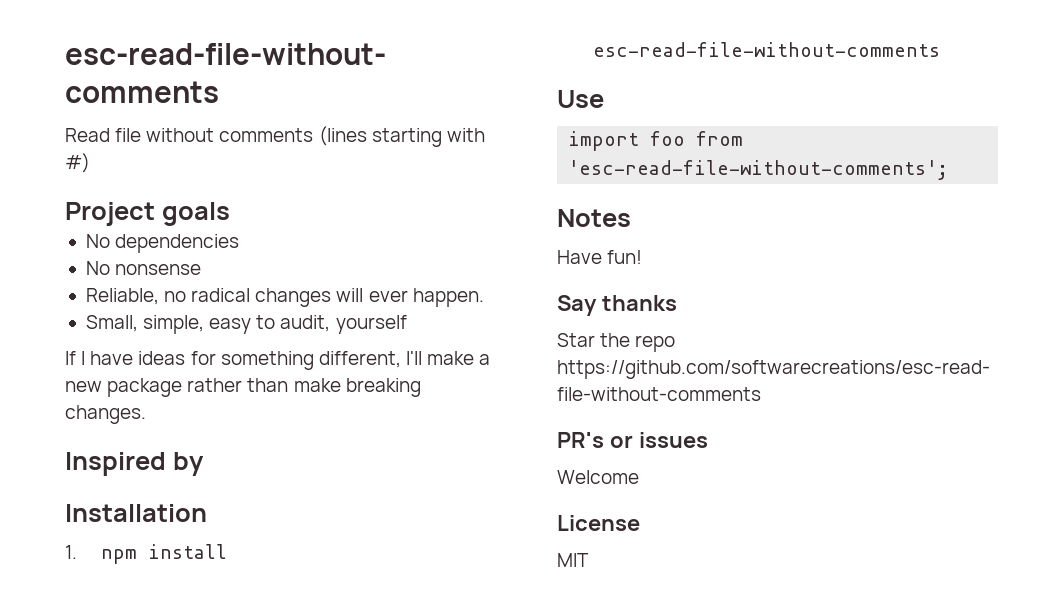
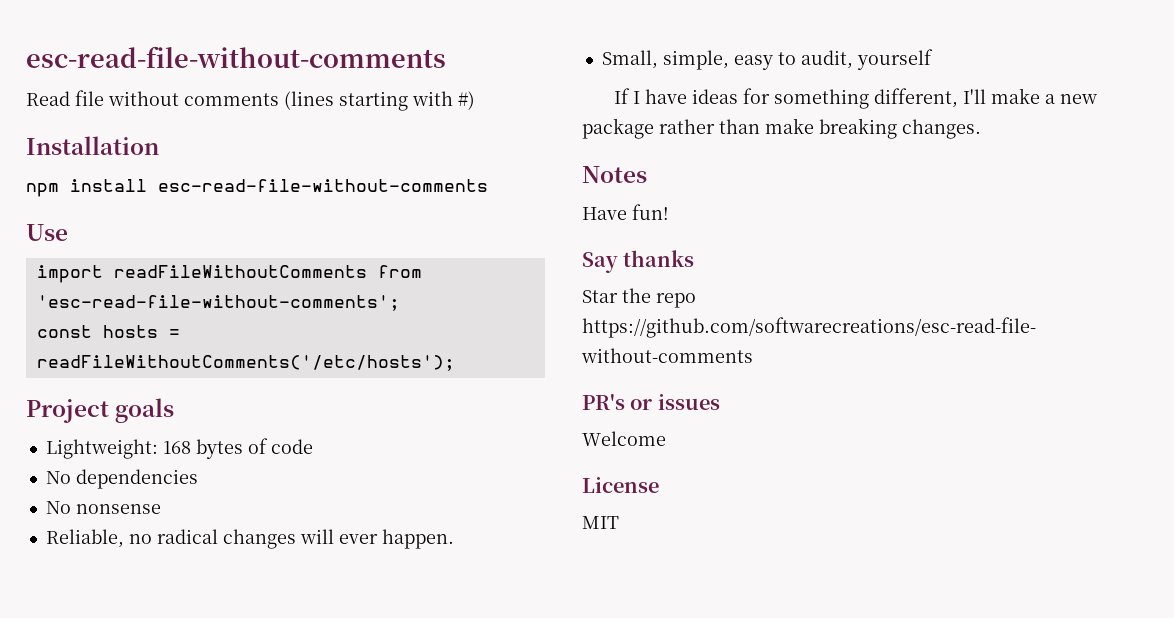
[65,202,230,226] Project goals -> [26,136,159,155] [26,179,488,197] [26,224,68,241] [36,265,422,283] [36,295,400,311] [36,325,180,338] [36,355,455,371] [26,398,175,423] [45,438,313,459] Installation // npm install esc-read-file-without-comments // Use // import readFileWithoutComments from 'esc-read-file-without-comments'; // const hosts = readFileWithoutComments('/etc/hosts'); // Project goals // Lightweight: 168 bytes of code
[65,452,204,476] [65,504,207,522] [65,544,228,564] [593,42,941,57] [557,90,604,108] [568,131,744,151] [568,160,949,180] // Inspired by // Installation // 1. npm install esc-read-file-without-comments // Use // import foo from 'esc-read-file-without-comments'; -> (981, 129) none

